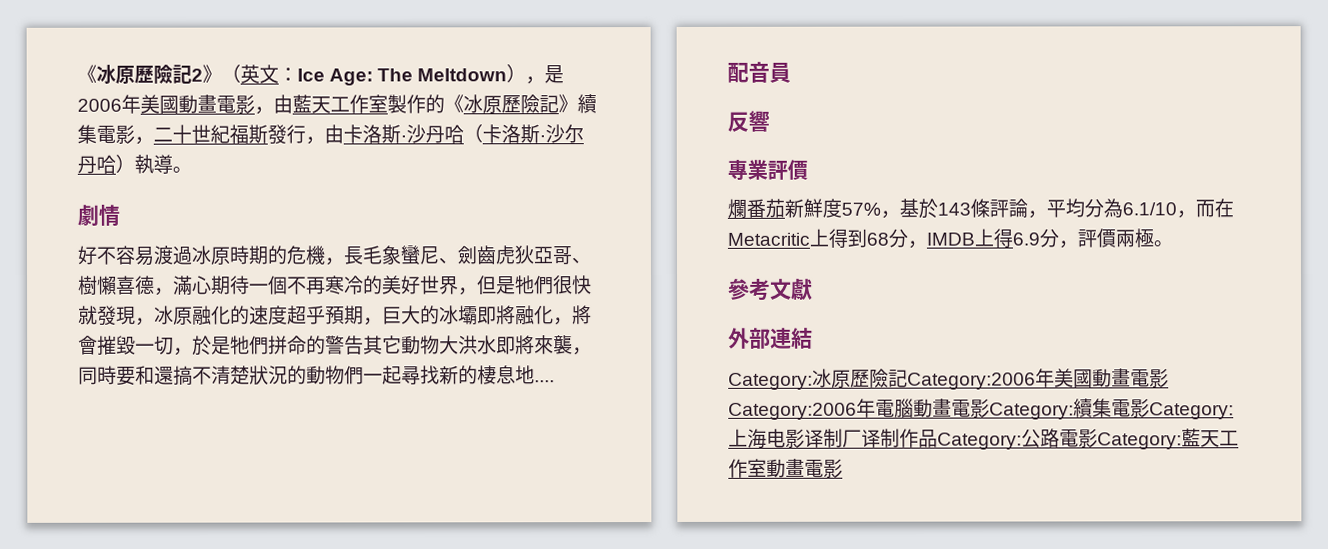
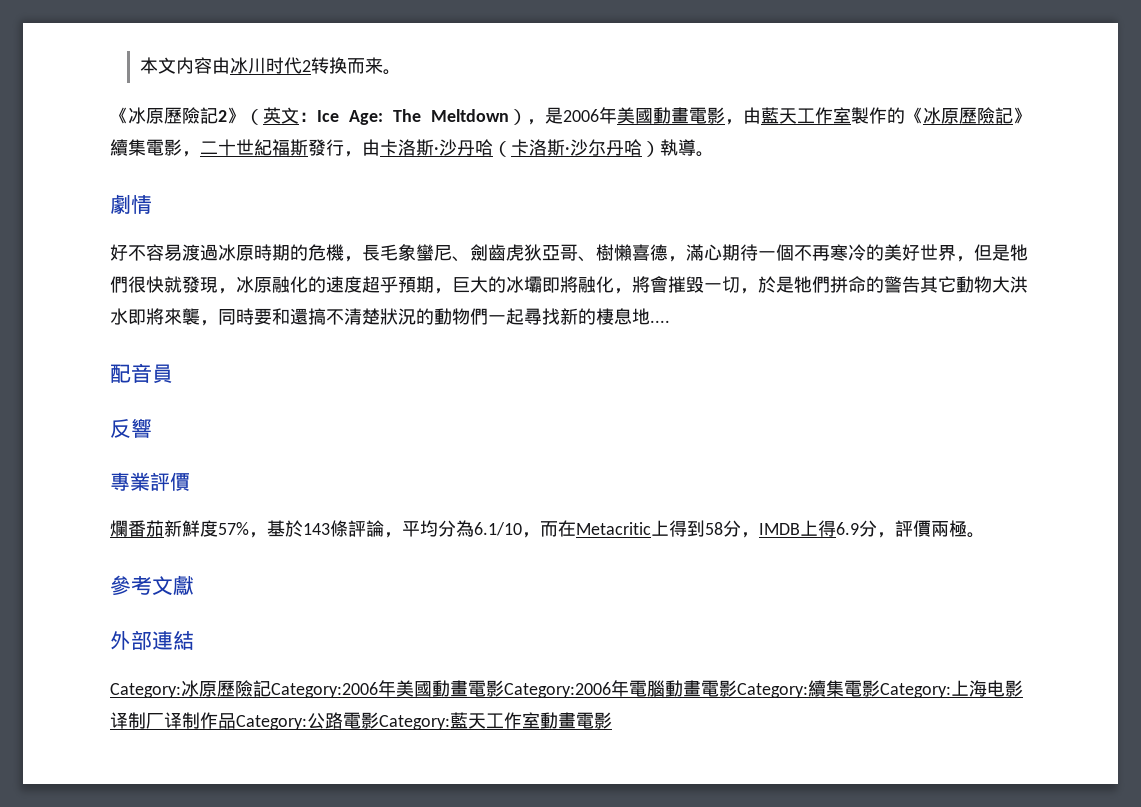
(77, 73) none -> [139,57,401,75] 本文内容由冰川时代2转换而来。 //
[866,232,889,246] 68 -> [705,522,723,535] 58

